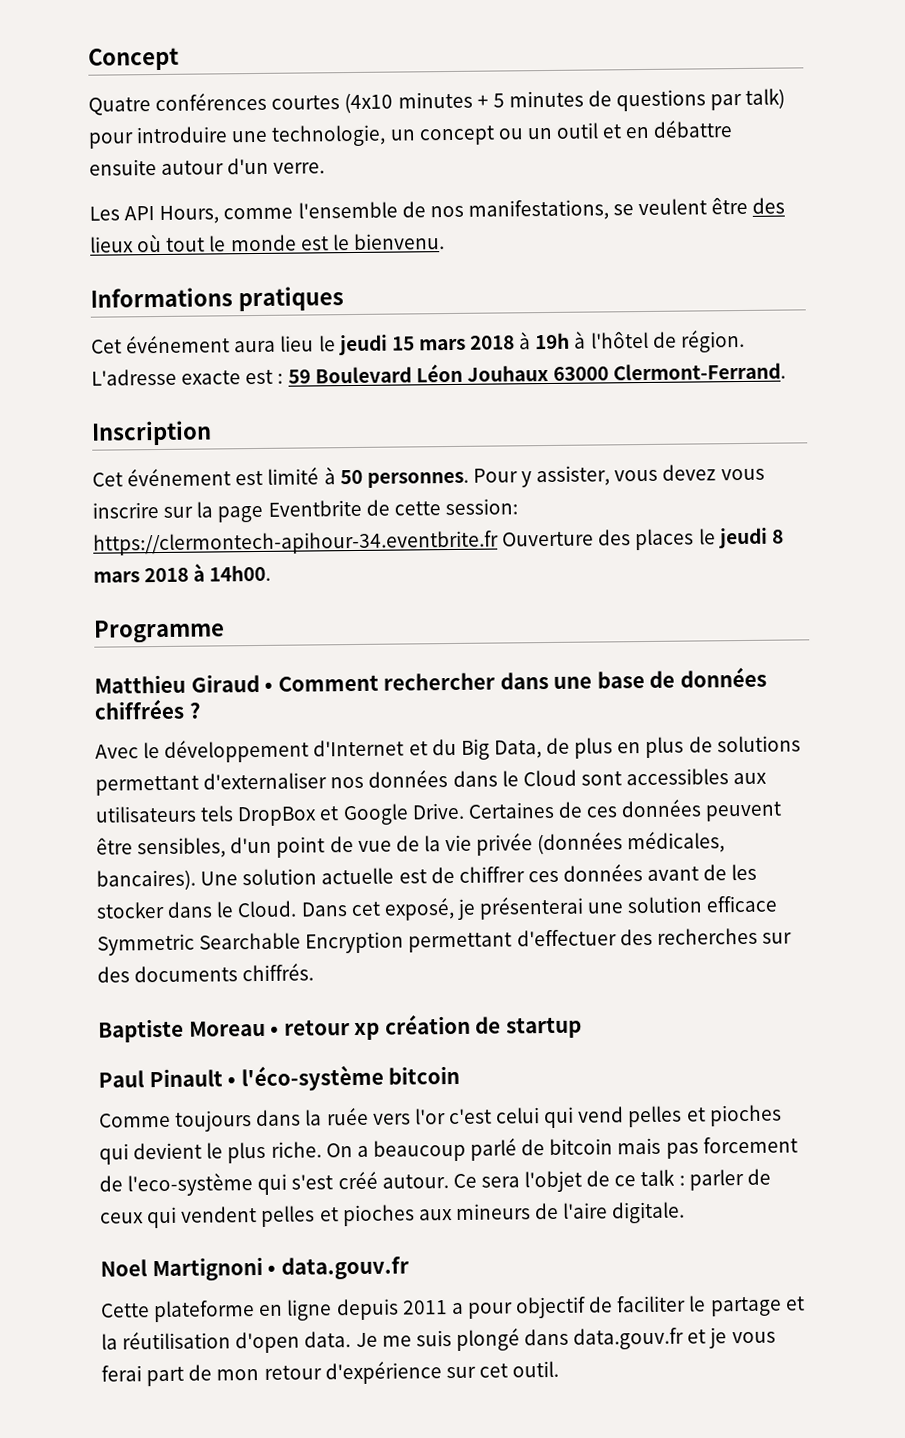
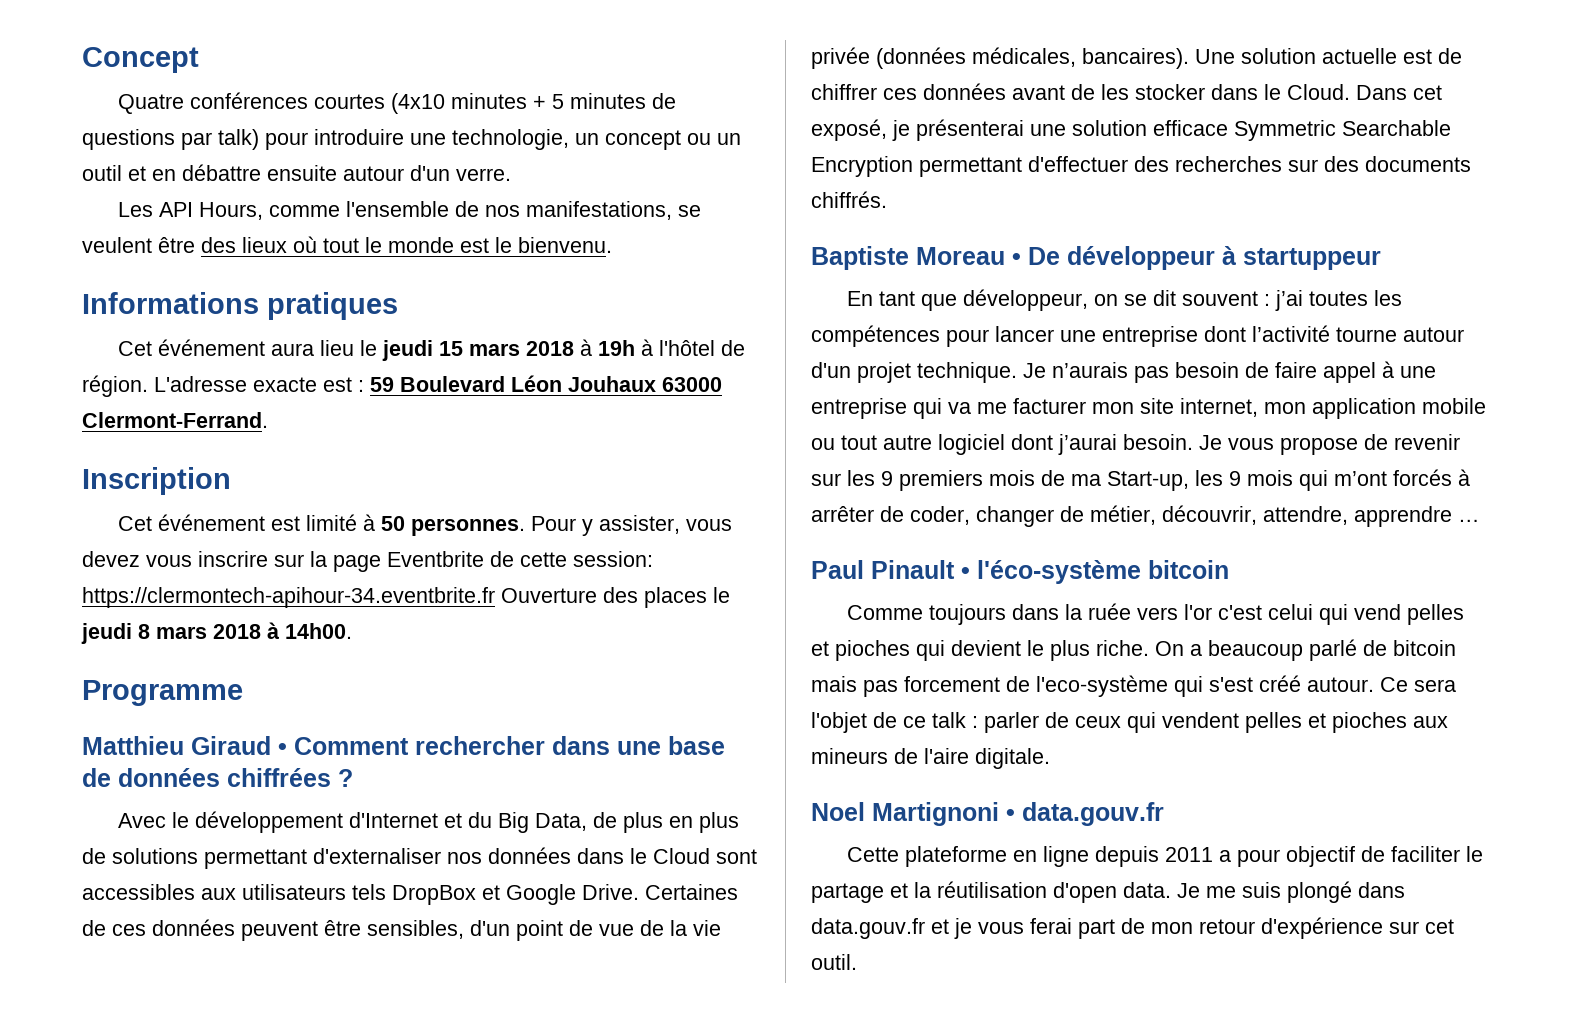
[283,1013,582,1041] retour xp création de startup -> [1028,246,1381,270] [847,289,1403,311] [811,325,1464,347] [811,361,1436,383] [811,398,1486,419] [811,434,1460,455] [811,469,1470,491] [811,505,1480,527] De développeur à startuppeur // En tant que développeur, on se dit souvent : j’ai toutes les compétences pour lancer une entreprise dont l’activité tourne autour d'un projet technique. Je n’aurais pas besoin de faire appel à une entreprise qui va me facturer mon site internet, mon application mobile ou tout autre logiciel dont j’aurai besoin. Je vous propose de revenir sur les 9 premiers mois de ma Start-up, les 9 mois qui m’ont forcés à arrêter de coder, changer de métier, découvrir, attendre, apprendre …

